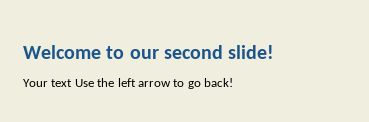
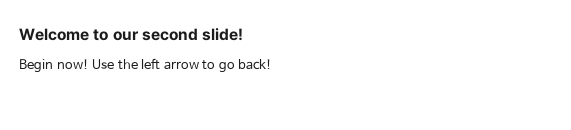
[23,79,73,87] Your text -> [19,59,89,73] Begin now!

